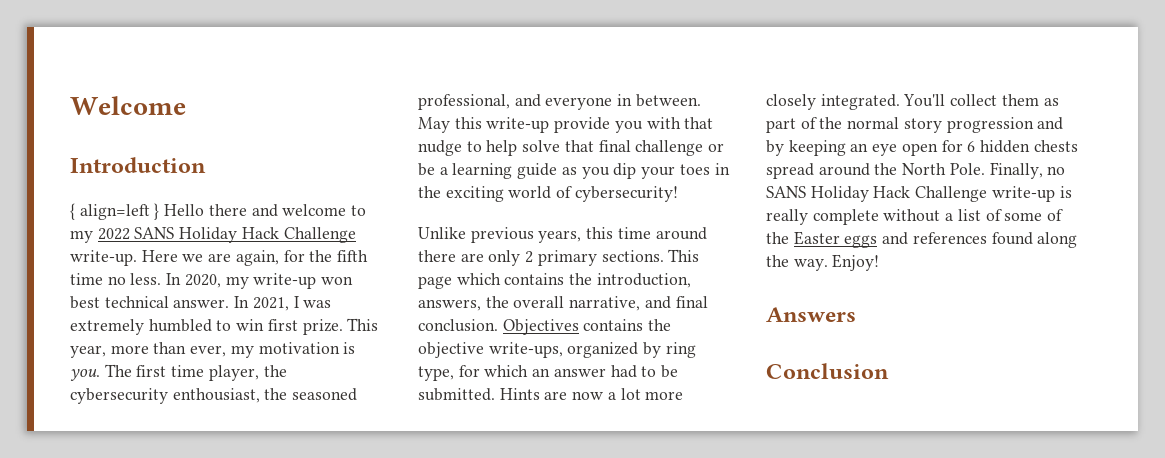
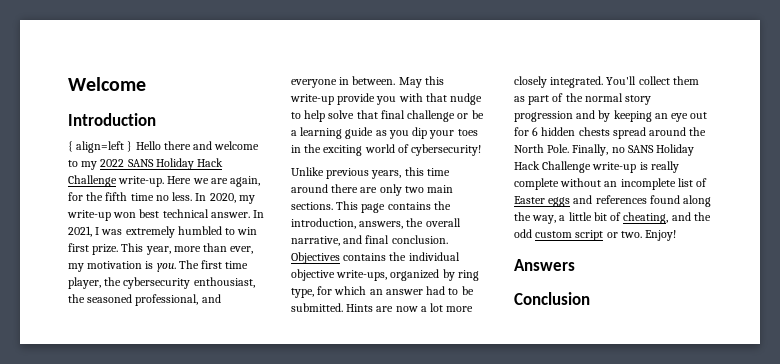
[525,250,597,266] 2 primary -> [404,185,454,193] two main
[456,273,501,285] which -> (386, 208) none
(672, 325) none -> [408,252,460,261] individual
[901,143,938,156] open -> [690,112,708,119] out
[945,209,1064,221] [766,232,789,244] a list of some of the -> [604,178,708,190] an incomplete list of
[793,259,828,271] way. -> [532,212,711,224] [514,229,642,241] way, a little bit of cheating, and the odd custom script or two.

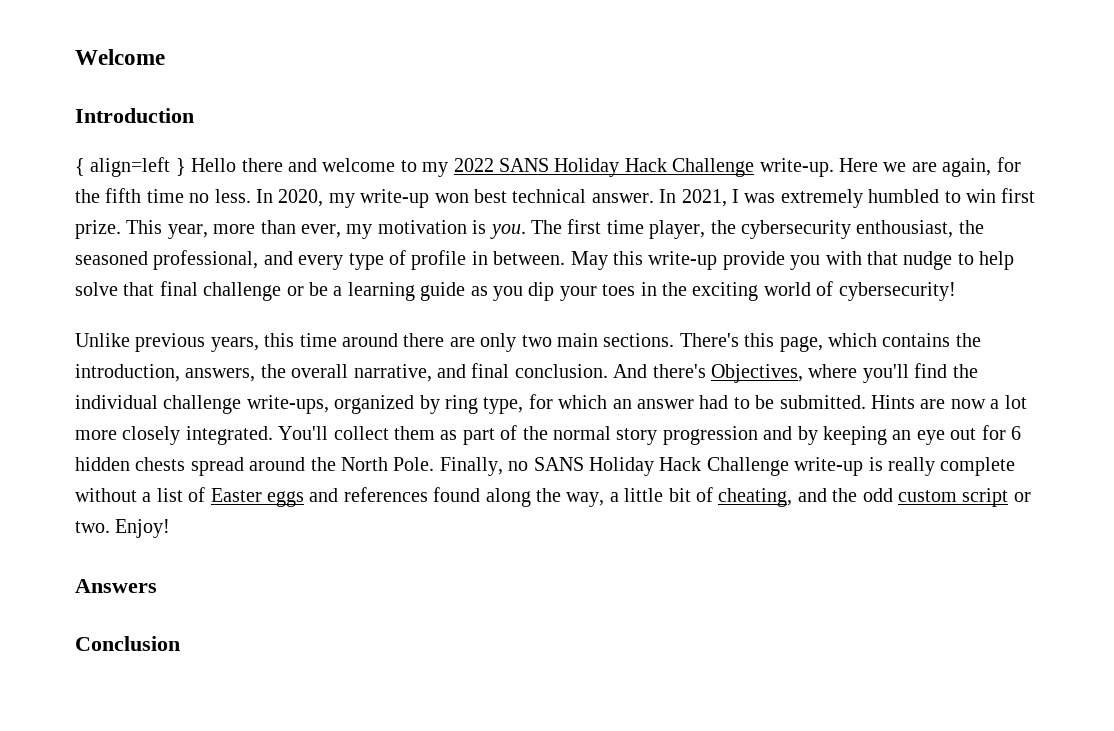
[291,79,337,88] everyone -> [298,250,467,270] every type of profile
[336,201,386,213] This page -> [679,333,877,352] There's this page, which
[291,252,387,264] Objectives contains -> [613,363,948,383] And there's Objectives, where you'll find
[291,269,335,281] objective -> [163,395,242,414] challenge
[604,178,676,190] an incomplete -> [142,492,152,502] a

